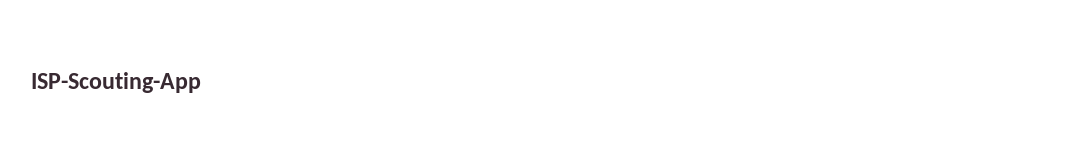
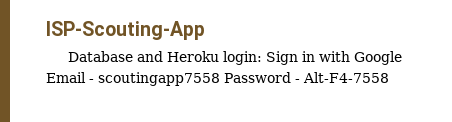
(201, 82) none -> [67,51,402,65] [46,72,389,86] // Database and Heroku login: Sign in with Google Email - scoutingapp7558 Password - Alt-F4-7558

